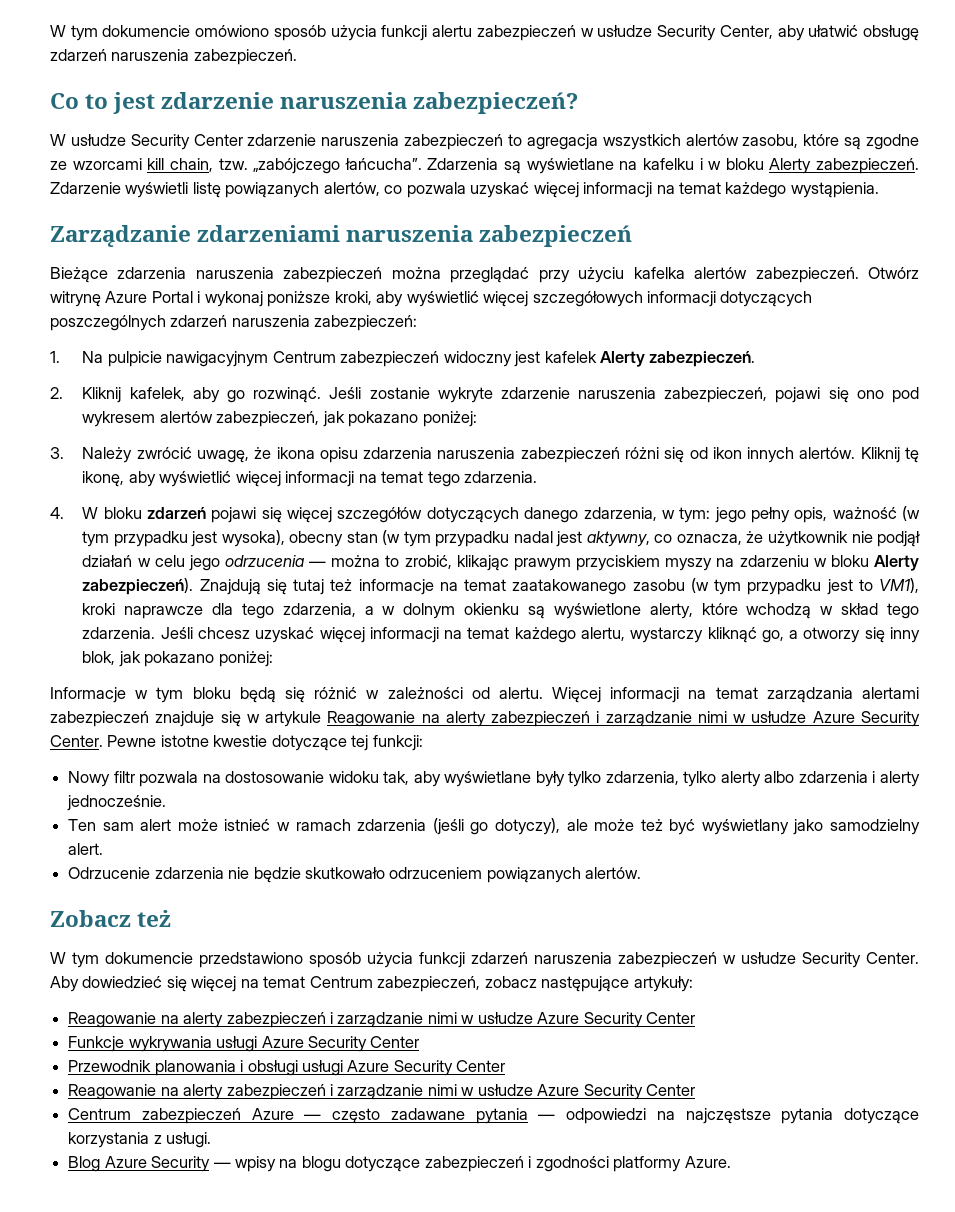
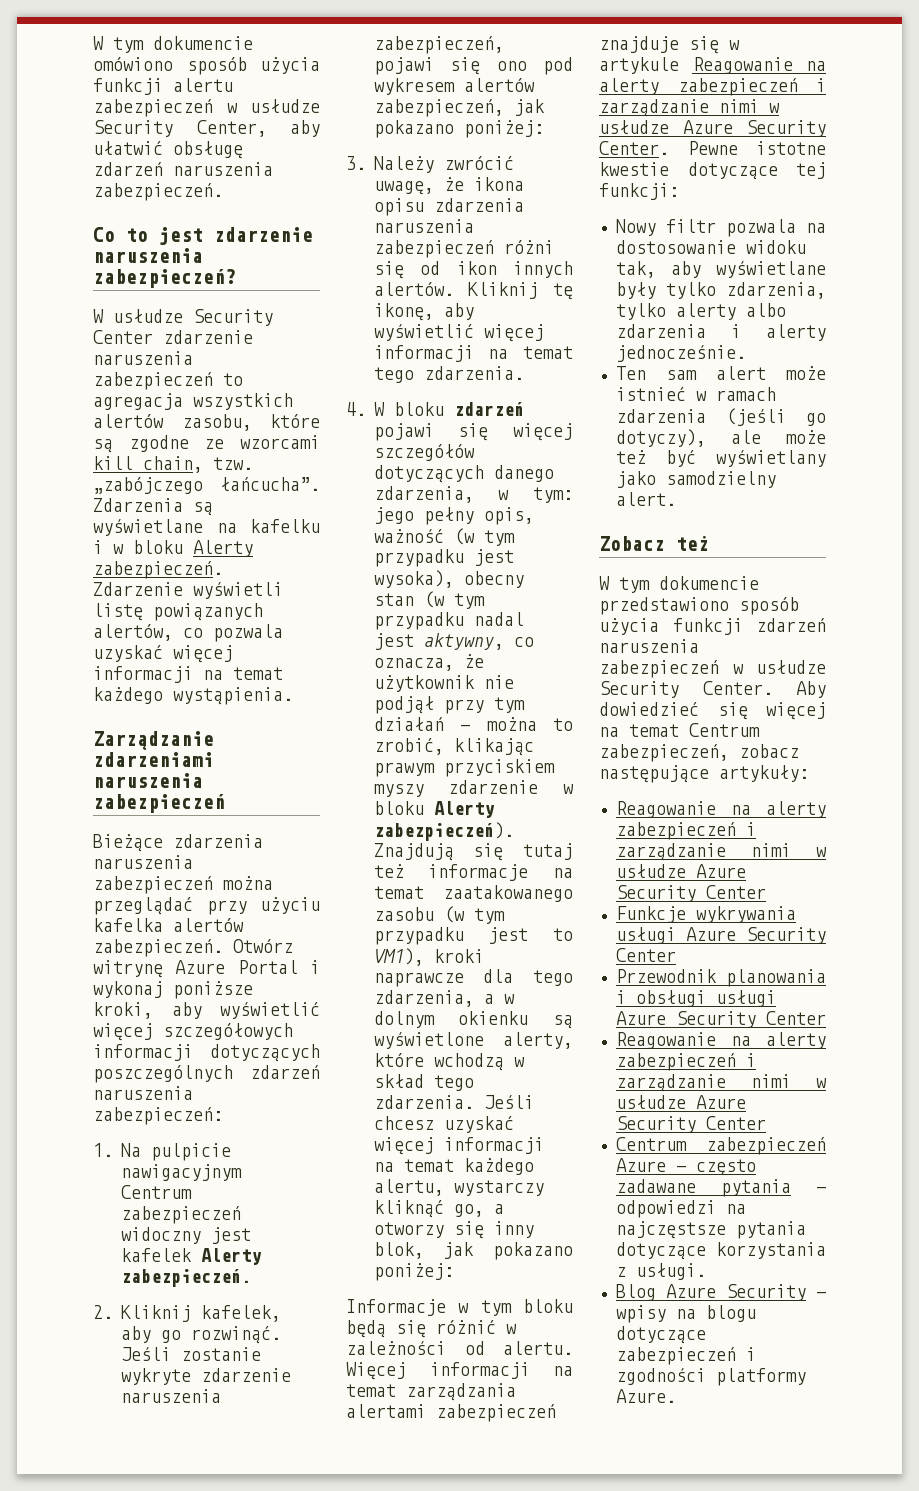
[82,555,305,571] działań w celu jego odrzucenia -> [443,697,525,714] [373,717,444,731] przy tym działań
[716,555,809,567] na zdarzeniu -> [448,780,539,794] zdarzenie
[68,867,642,883] // Odrzucenie zdarzenia nie będzie skutkowało odrzuceniem powiązanych alertów. -> (676, 499) none

